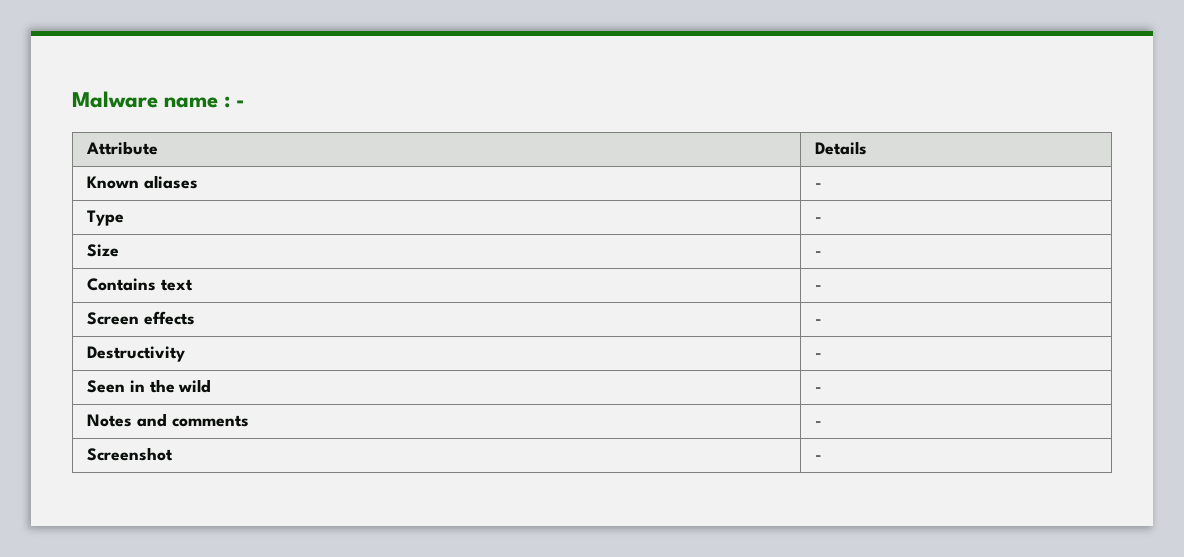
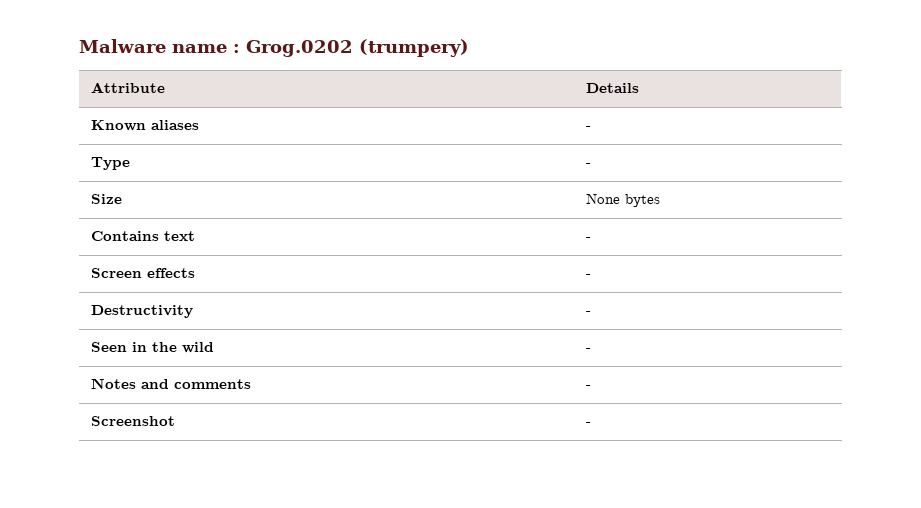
[236,100,246,107] - -> [246,39,469,57] Grog.0202 (trumpery)
[815,251,823,256] - -> [586,193,661,207] None bytes

